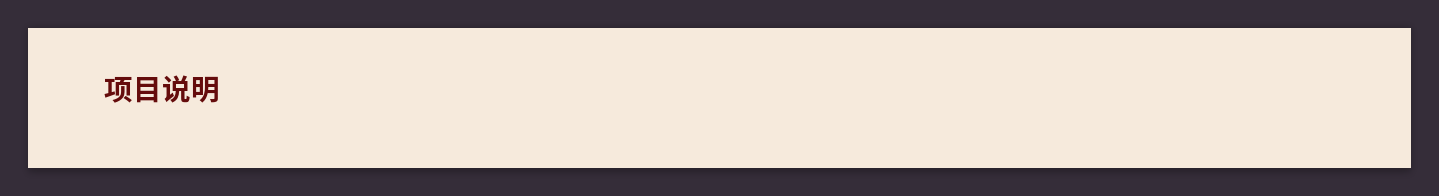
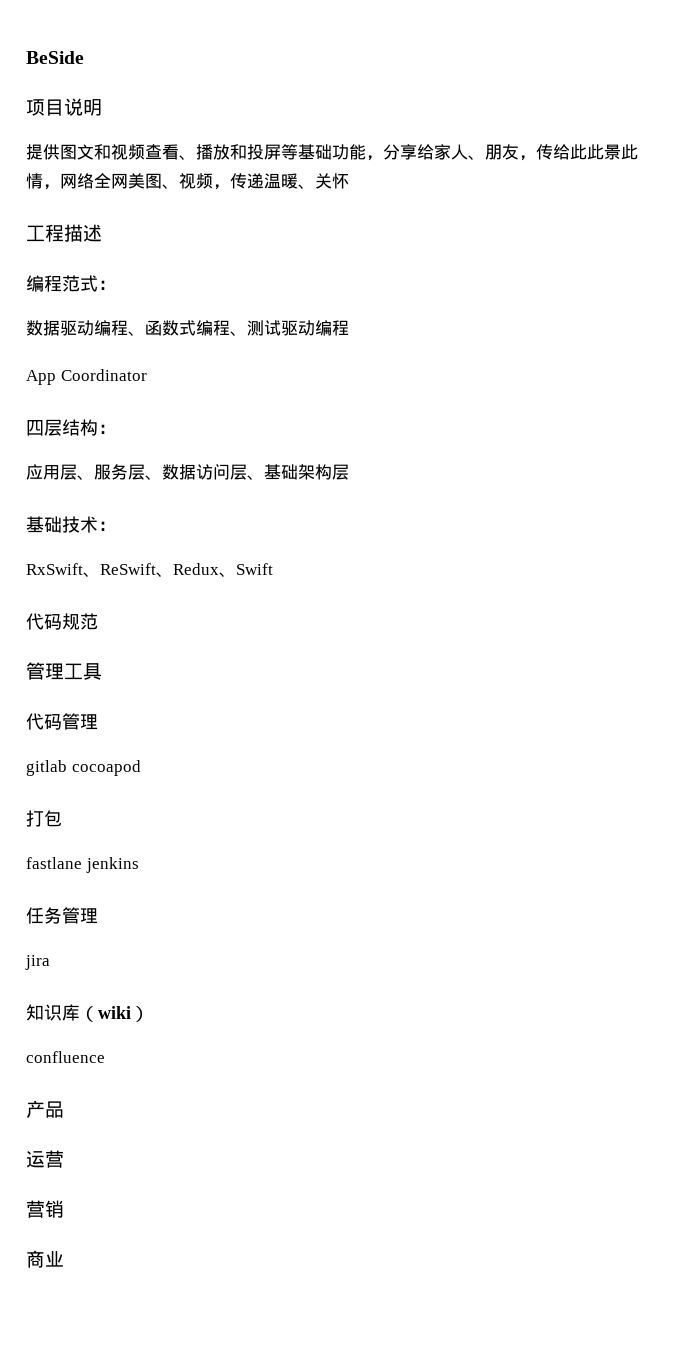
(104, 89) none -> [26,51,84,64] BeSide //
(220, 89) none -> [26,144,638,161] [26,173,349,190] [26,224,102,242] [26,275,116,292] [26,320,349,336] [26,369,147,385] [26,419,116,436] [26,464,349,480] [26,516,116,533] [26,563,273,577] [26,613,98,630] [26,662,102,680] [26,713,98,730] [26,760,141,776] [26,810,62,827] [26,857,139,873] [26,907,98,924] [25,955,50,970] [26,1004,149,1022] [26,1051,105,1063] [26,1100,64,1118] [26,1150,64,1168] [26,1200,64,1218] [26,1250,64,1268] // 提供图文和视频查看、播放和投屏等基础功能，分享给家人、朋友，传给此此景此情，网络全网美图、视频，传递温暖、关怀 // 工程描述 // 编程范式： // 数据驱动编程、函数式编程、测试驱动编程 // App Coordinator // 四层结构： // 应用层、服务层、数据访问层、基础架构层 // 基础技术： // RxSwift、ReSwift、Redux、Swift // 代码规范 // 管理工具 // 代码管理 // gitlab cocoapod // 打包 // fastlane jenkins // 任务管理 // jira // 知识库（wiki） // confluence // 产品 // 运营 // 营销 // 商业

